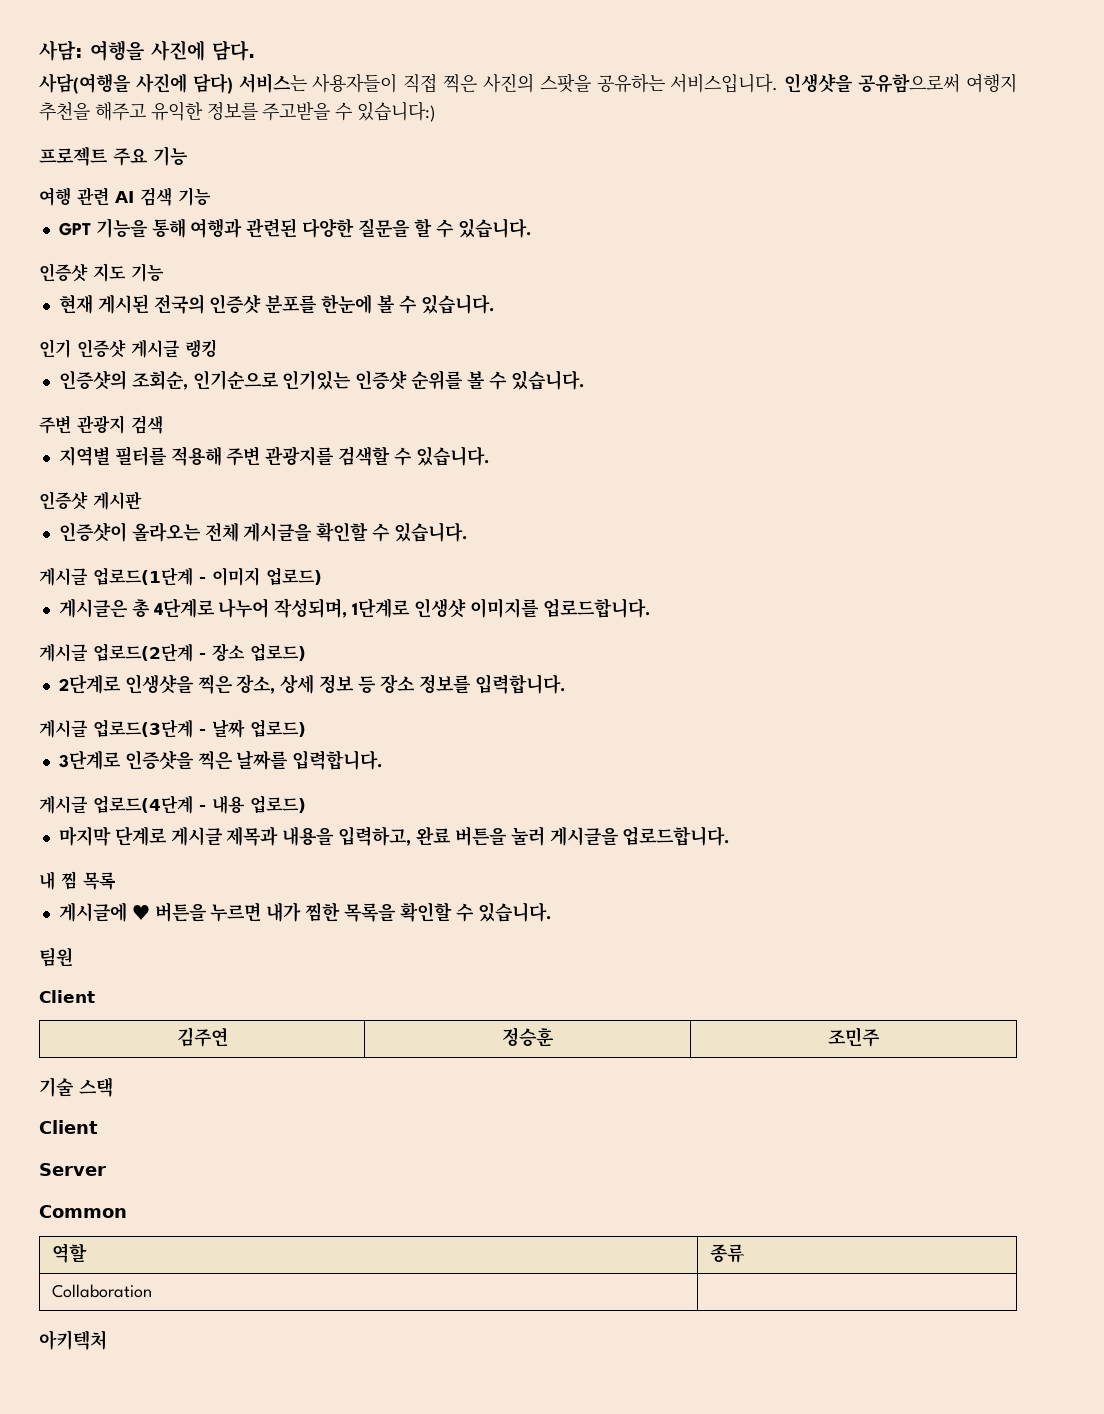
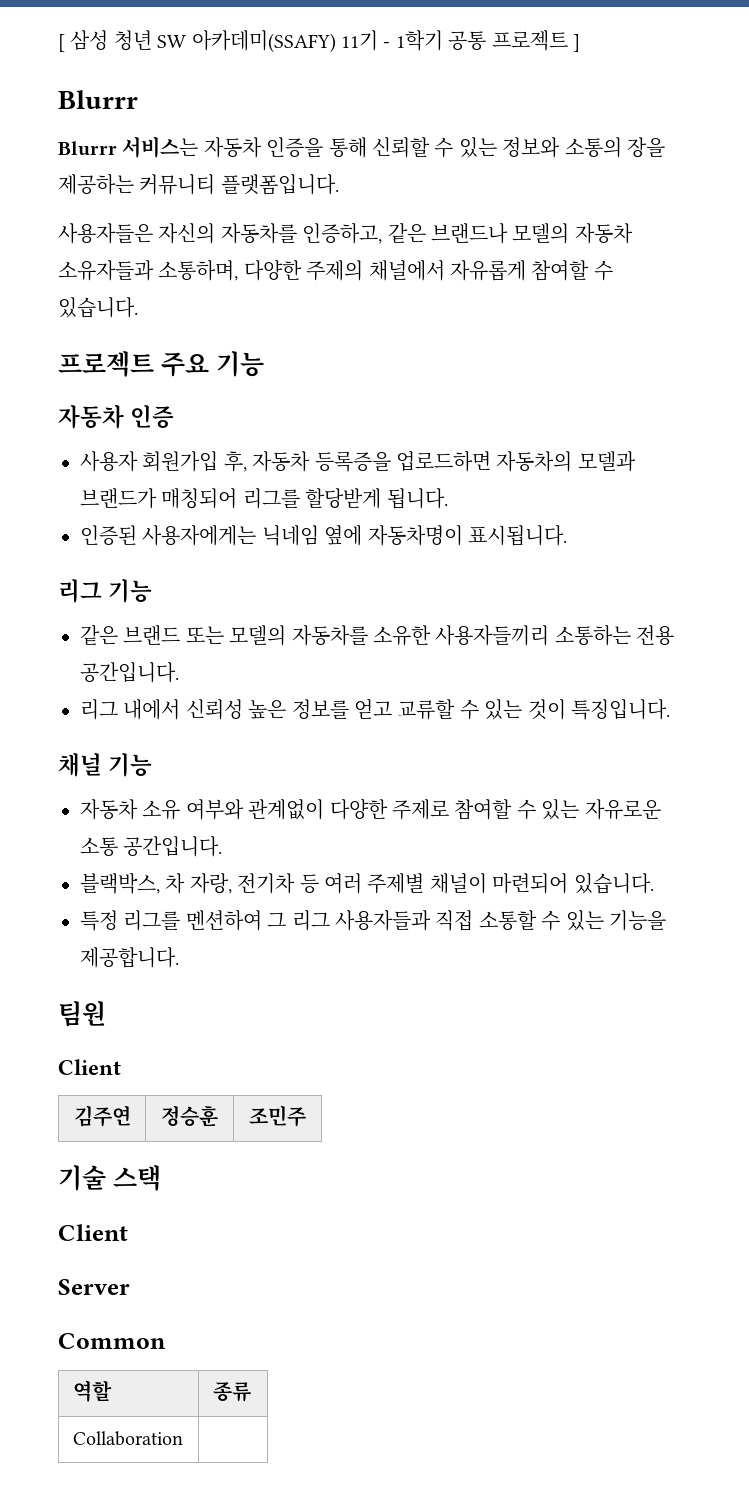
[39,40,255,61] [39,73,1017,94] [39,101,436,122] [39,146,188,166] [39,187,211,206] [58,218,531,238] [39,263,164,282] [58,294,494,314] [39,339,217,358] [58,370,584,390] [39,415,163,434] [58,446,489,466] [39,491,142,510] [58,522,467,542] [39,567,322,586] [58,598,650,618] [39,643,306,662] [58,674,565,694] [39,719,306,738] [58,750,383,770] [39,795,306,814] [58,826,730,846] [39,871,116,890] [58,902,551,922] 사담: 여행을 사진에 담다. // 사담(여행을 사진에 담다) 서비스는 사용자들이 직접 찍은 사진의 스팟을 공유하는 서비스입니다. 인생샷을 공유함으로써 여행지 추천을 해주고 유익한 정보를 주고받을 수 있습니다:) // 프로젝트 주요 기능 // 여행 관련 AI 검색 기능 // GPT 기능을 통해 여행과 관련된 다양한 질문을 할 수 있습니다. // 인증샷 지도 기능 // 현재 게시된 전국의 인증샷 분포를 한눈에 볼 수 있습니다. // 인기 인증샷 게시글 랭킹 // 인증샷의 조회순, 인기순으로 인기있는 인증샷 순위를 볼 수 있습니다. // 주변 관광지 검색 // 지역별 필터를 적용해 주변 관광지를 검색할 수 있습니다. // 인증샷 게시판 // 인증샷이 올라오는 전체 게시글을 확인할 수 있습니다. // 게시글 업로드(1단계 - 이미지 업로드) // 게시글은 총 4단계로 나누어 작성되며, 1단계로 인생샷 이미지를 업로드합니다. // 게시글 업로드(2단계 - 장소 업로드) // 2단계로 인생샷을 찍은 장소, 상세 정보 등 장소 정보를 입력합니다. // 게시글 업로드(3단계 - 날짜 업로드) // 3단계로 인증샷을 찍은 날짜를 입력합니다. // 게시글 업로드(4단계 - 내용 업로드) // 마지막 단계로 게시글 제목과 내용을 입력하고, 완료 버튼을 눌러 게시글을 업로드합니다. // 내 찜 목록 // 게시글에 ♥ 버튼을 누르면 내가 찜한 목록을 확인할 수 있습니다. -> [58,30,580,53] [58,90,138,109] [58,136,665,158] [58,174,339,195] [58,223,633,244] [58,260,613,281] [58,297,138,318] [58,351,264,377] [58,405,175,429] [80,451,636,472] [80,488,448,509] [80,525,567,546] [58,579,153,603] [80,625,675,646] [80,662,179,683] [80,699,670,720] [58,753,153,777] [80,799,661,820] [80,836,223,857] [80,873,654,894] [80,910,666,931] [80,947,179,968] [ 삼성 청년 SW 아카데미(SSAFY) 11기 - 1학기 공통 프로젝트 ] // Blurrr // Blurrr 서비스는 자동차 인증을 통해 신뢰할 수 있는 정보와 소통의 장을 제공하는 커뮤니티 플랫폼입니다. // 사용자들은 자신의 자동차를 인증하고, 같은 브랜드나 모델의 자동차 소유자들과 소통하며, 다양한 주제의 채널에서 자유롭게 참여할 수 있습니다. // 프로젝트 주요 기능 // 자동차 인증 // 사용자 회원가입 후, 자동차 등록증을 업로드하면 자동차의 모델과 브랜드가 매칭되어 리그를 할당받게 됩니다. // 인증된 사용자에게는 닉네임 옆에 자동차명이 표시됩니다. // 리그 기능 // 같은 브랜드 또는 모델의 자동차를 소유한 사용자들끼리 소통하는 전용 공간입니다. // 리그 내에서 신뢰성 높은 정보를 얻고 교류할 수 있는 것이 특징입니다. // 채널 기능 // 자동차 소유 여부와 관계없이 다양한 주제로 참여할 수 있는 자유로운 소통 공간입니다. // 블랙박스, 차 자랑, 전기차 등 여러 주제별 채널이 마련되어 있습니다. // 특정 리그를 멘션하여 그 리그 사용자들과 직접 소통할 수 있는 기능을 제공합니다.
[39,1330,107,1350] // 아키텍처 -> (183, 1438) none

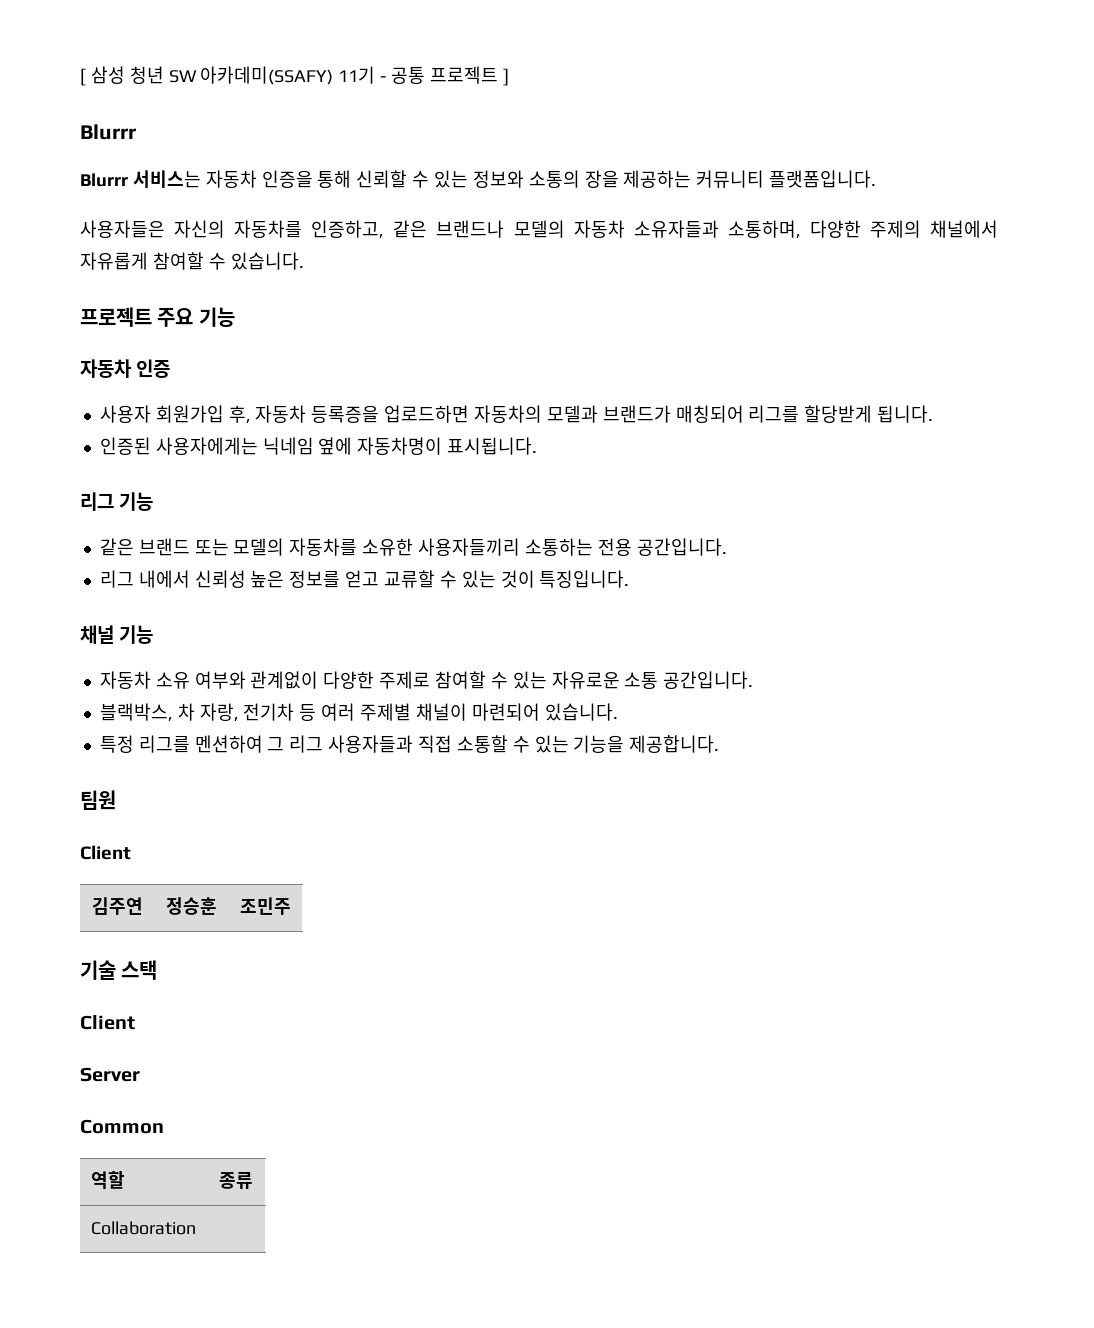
[395,30,443,51] 1학기 -> (387, 79) none

